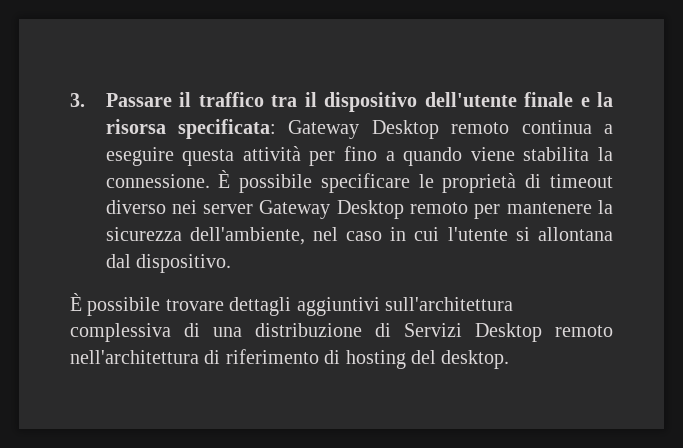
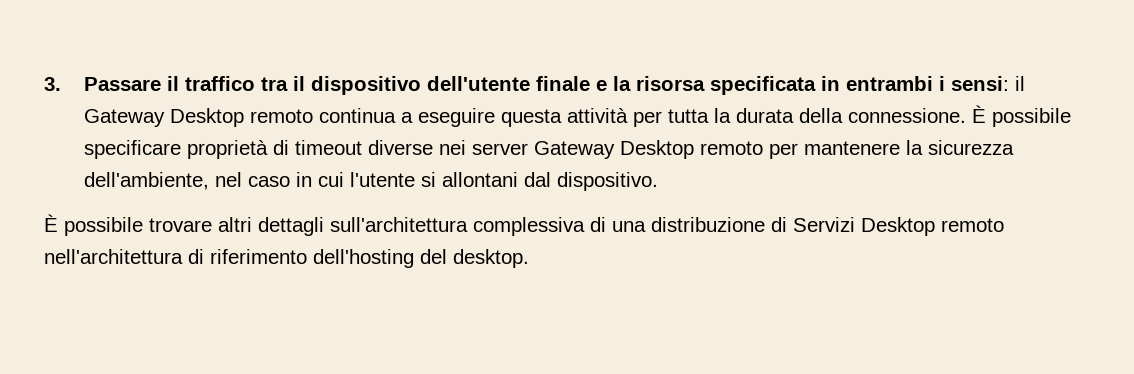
[177,119,276,139] specificata: -> [710,76,1026,95] specificata in entrambi i sensi: il
[343,146,613,166] fino a quando viene stabilita la -> [668,108,844,123] tutta la durata della
[418,174,434,188] le -> (182, 149) none
[105,200,166,214] diverso -> [368,140,434,155] diverse
[538,227,613,241] allontana -> [442,172,519,187] allontani
[229,297,380,316] dettagli aggiuntivi -> [218,217,324,236] altri dettagli
[324,350,406,369] di hosting -> [313,249,414,268] dell'hosting

